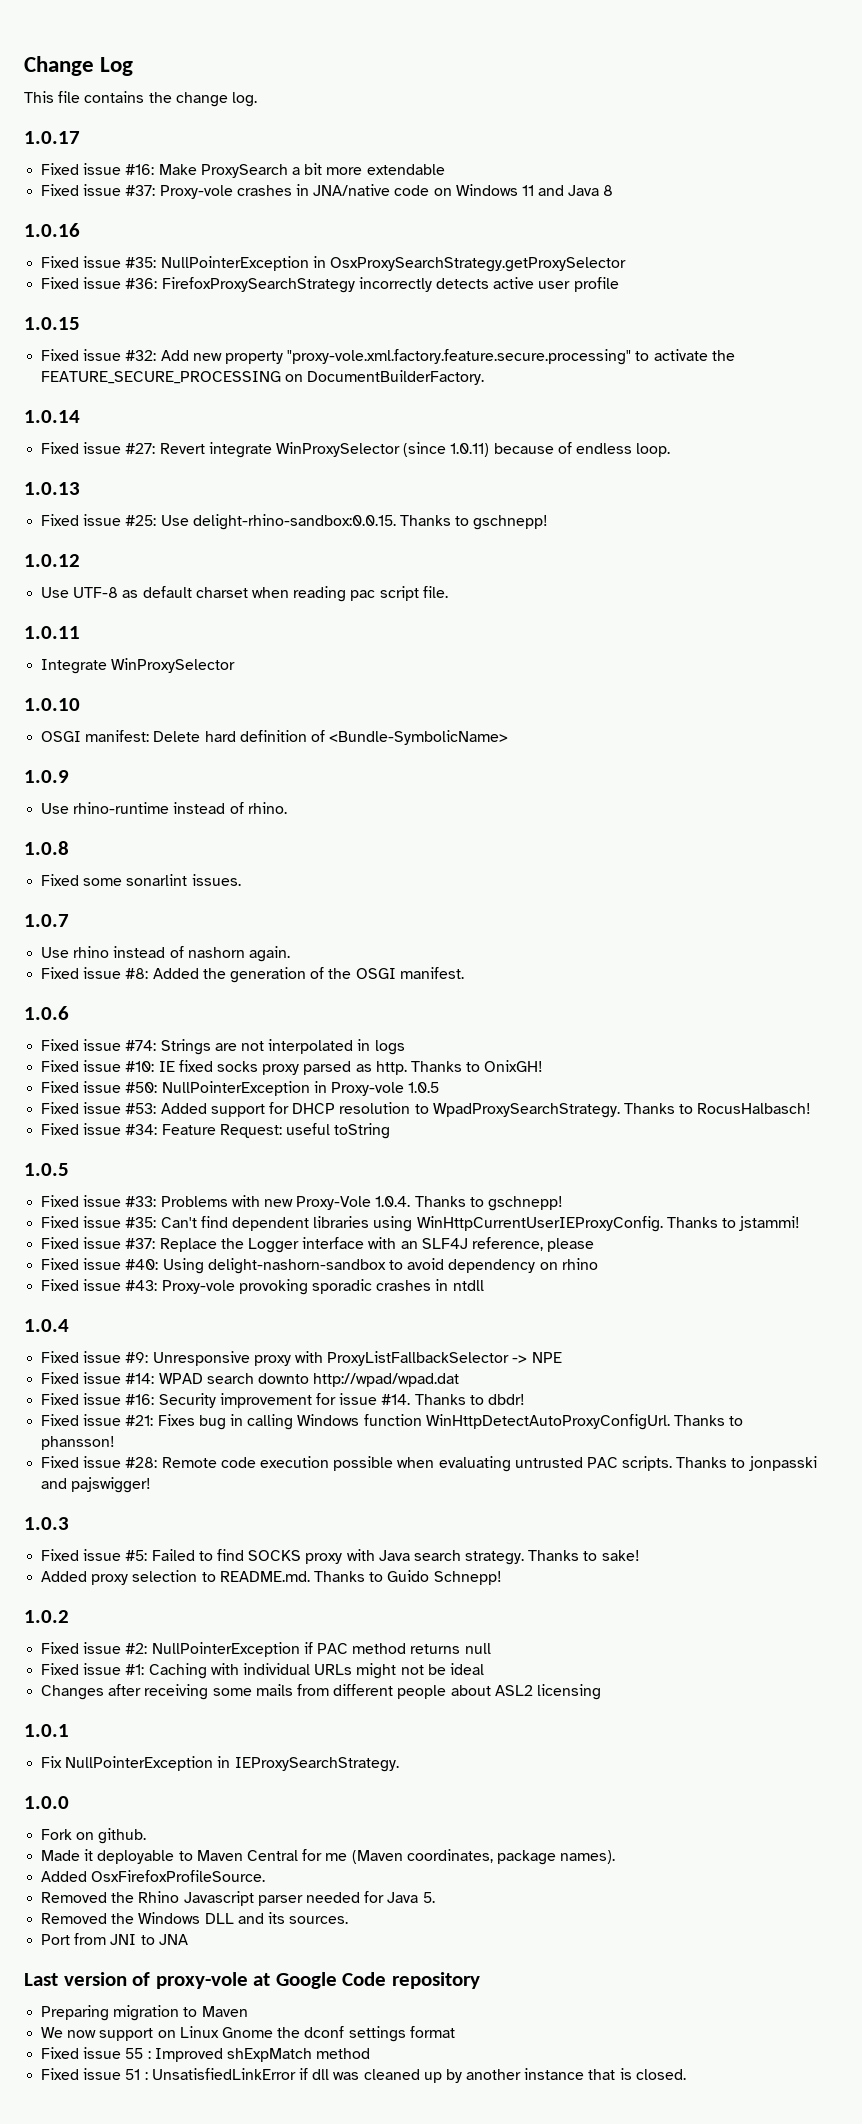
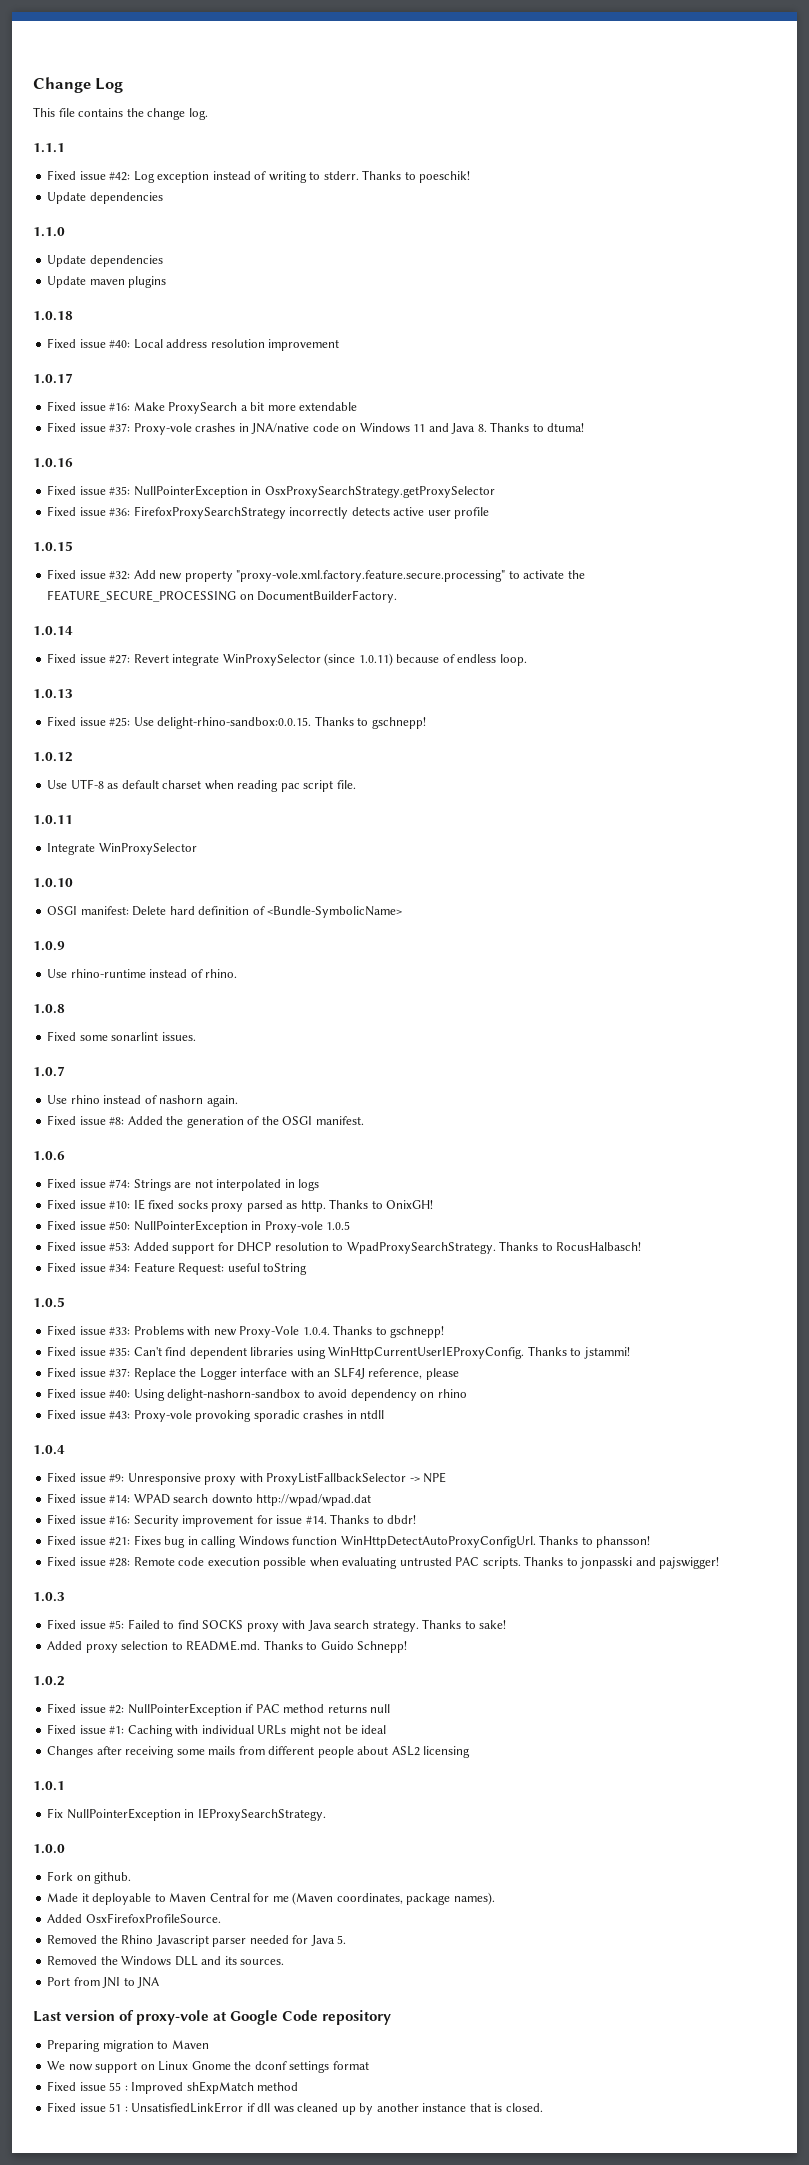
(257, 99) none -> [33,143,65,153] [47,170,471,183] [47,192,163,204] [33,227,65,237] [47,255,163,267] [47,276,167,288] [33,311,73,321] [47,338,340,351] // 1.1.1 // Fixed issue #42: Log exception instead of writing to stderr. Thanks to poeschik! // Update dependencies // 1.1.0 // Update dependencies // Update maven plugins // 1.0.18 // Fixed issue #40: Local address resolution improvement
[603,185,614,196] 8 -> [477,422,585,432] 8. Thanks to dtuma!

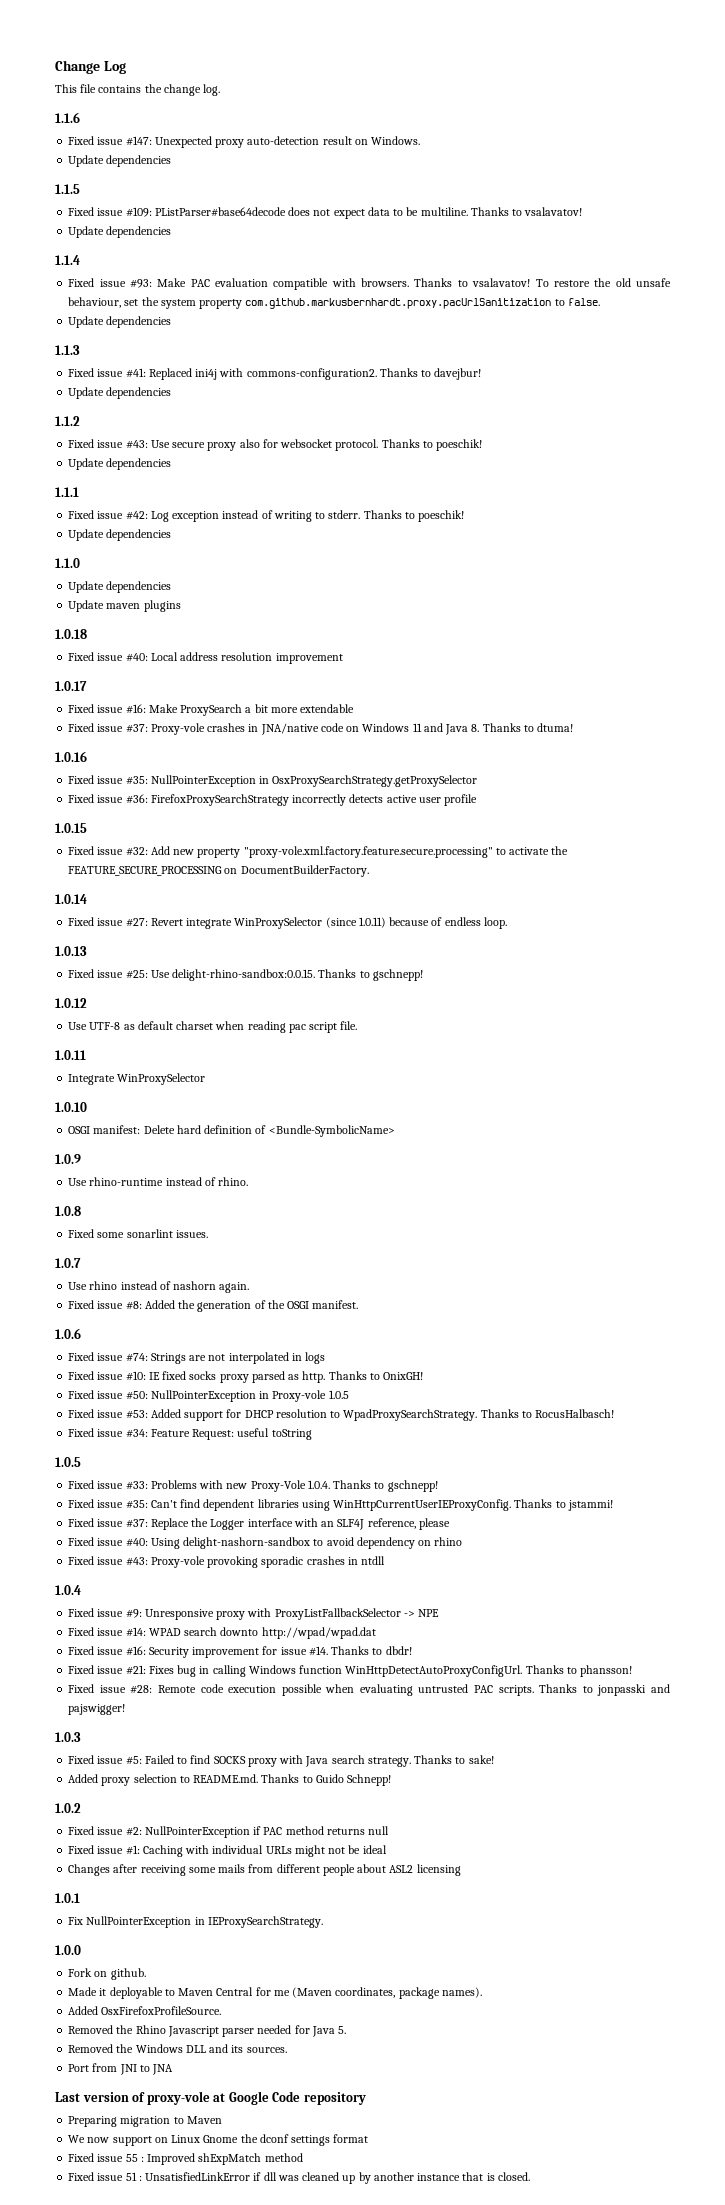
(208, 114) none -> [55,112,80,123] [68,136,421,148] [68,155,172,167] [55,184,80,194] [68,207,583,219] [68,226,172,238] [55,255,80,265] [68,278,671,290] [68,297,600,309] [68,316,172,328] [55,345,80,355] [68,368,482,380] [68,387,172,399] [55,416,80,426] [68,439,483,451] [68,458,172,470] // 1.1.6 // Fixed issue #147: Unexpected proxy auto-detection result on Windows. // Update dependencies // 1.1.5 // Fixed issue #109: PListParser#base64decode does not expect data to be multiline. Thanks to vsalavatov! // Update dependencies // 1.1.4 // Fixed issue #93: Make PAC evaluation compatible with browsers. Thanks to vsalavatov! To restore the old unsafe behaviour, set the system property com.github.markusbernhardt.proxy.pacUrlSanitization to false. // Update dependencies // 1.1.3 // Fixed issue #41: Replaced ini4j with commons-configuration2. Thanks to davejbur! // Update dependencies // 1.1.2 // Fixed issue #43: Use secure proxy also for websocket protocol. Thanks to poeschik! // Update dependencies

